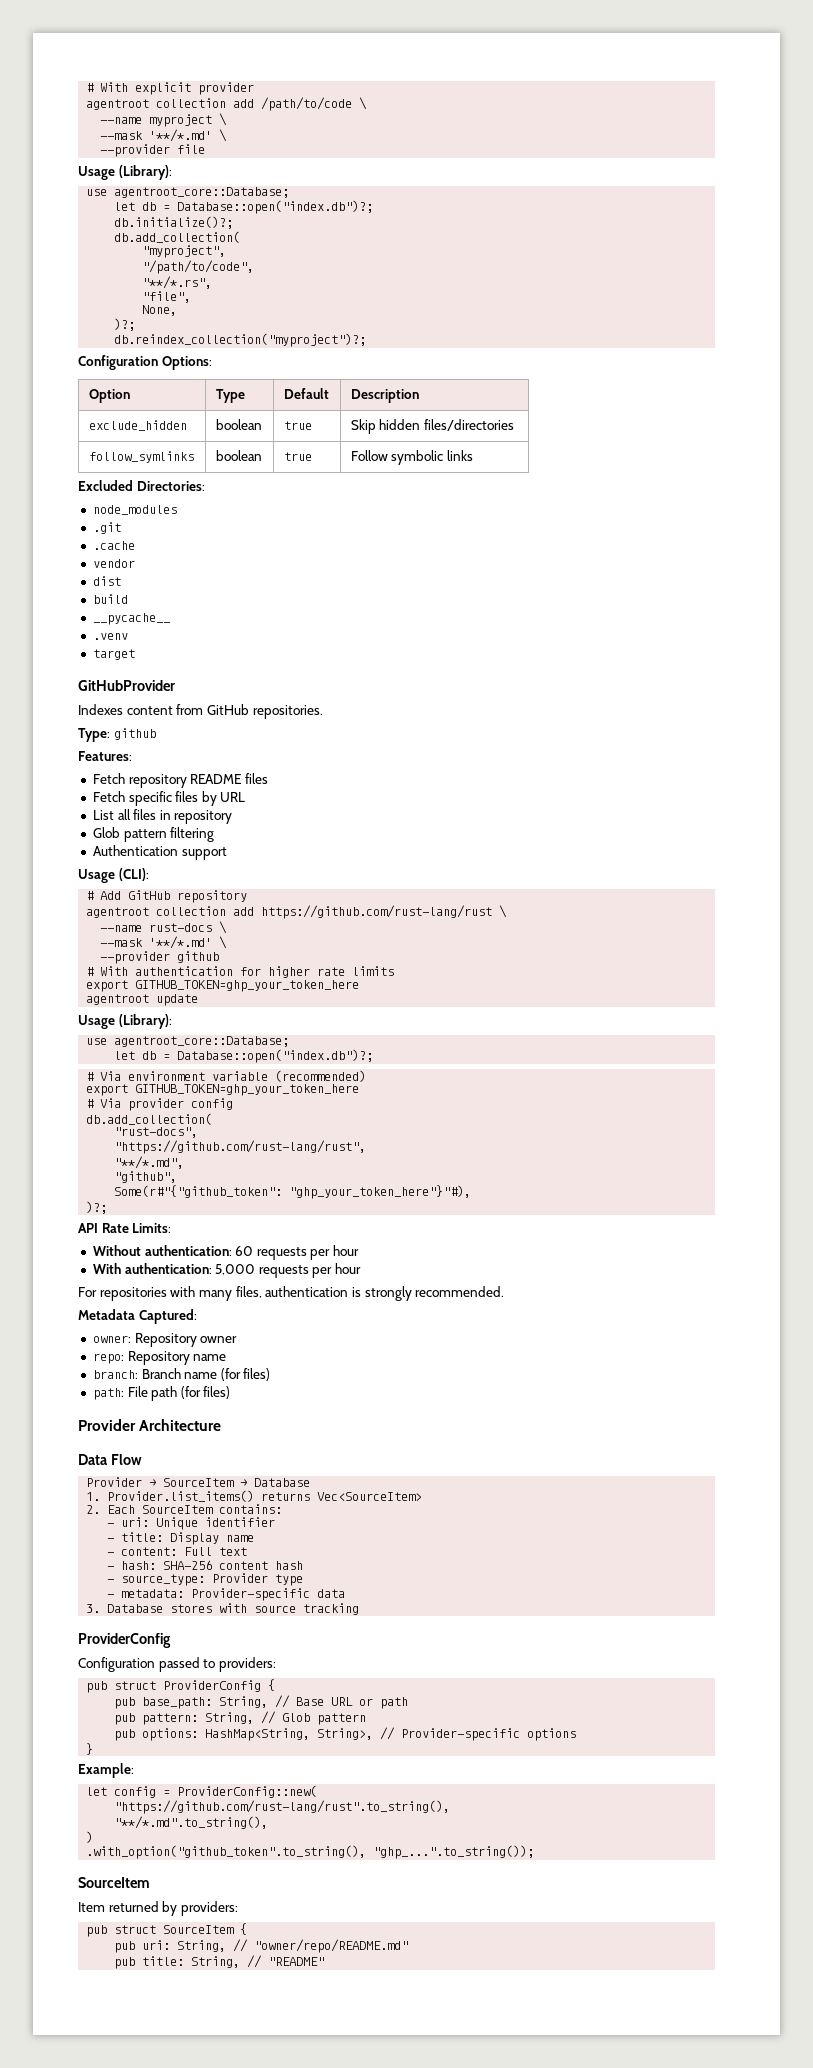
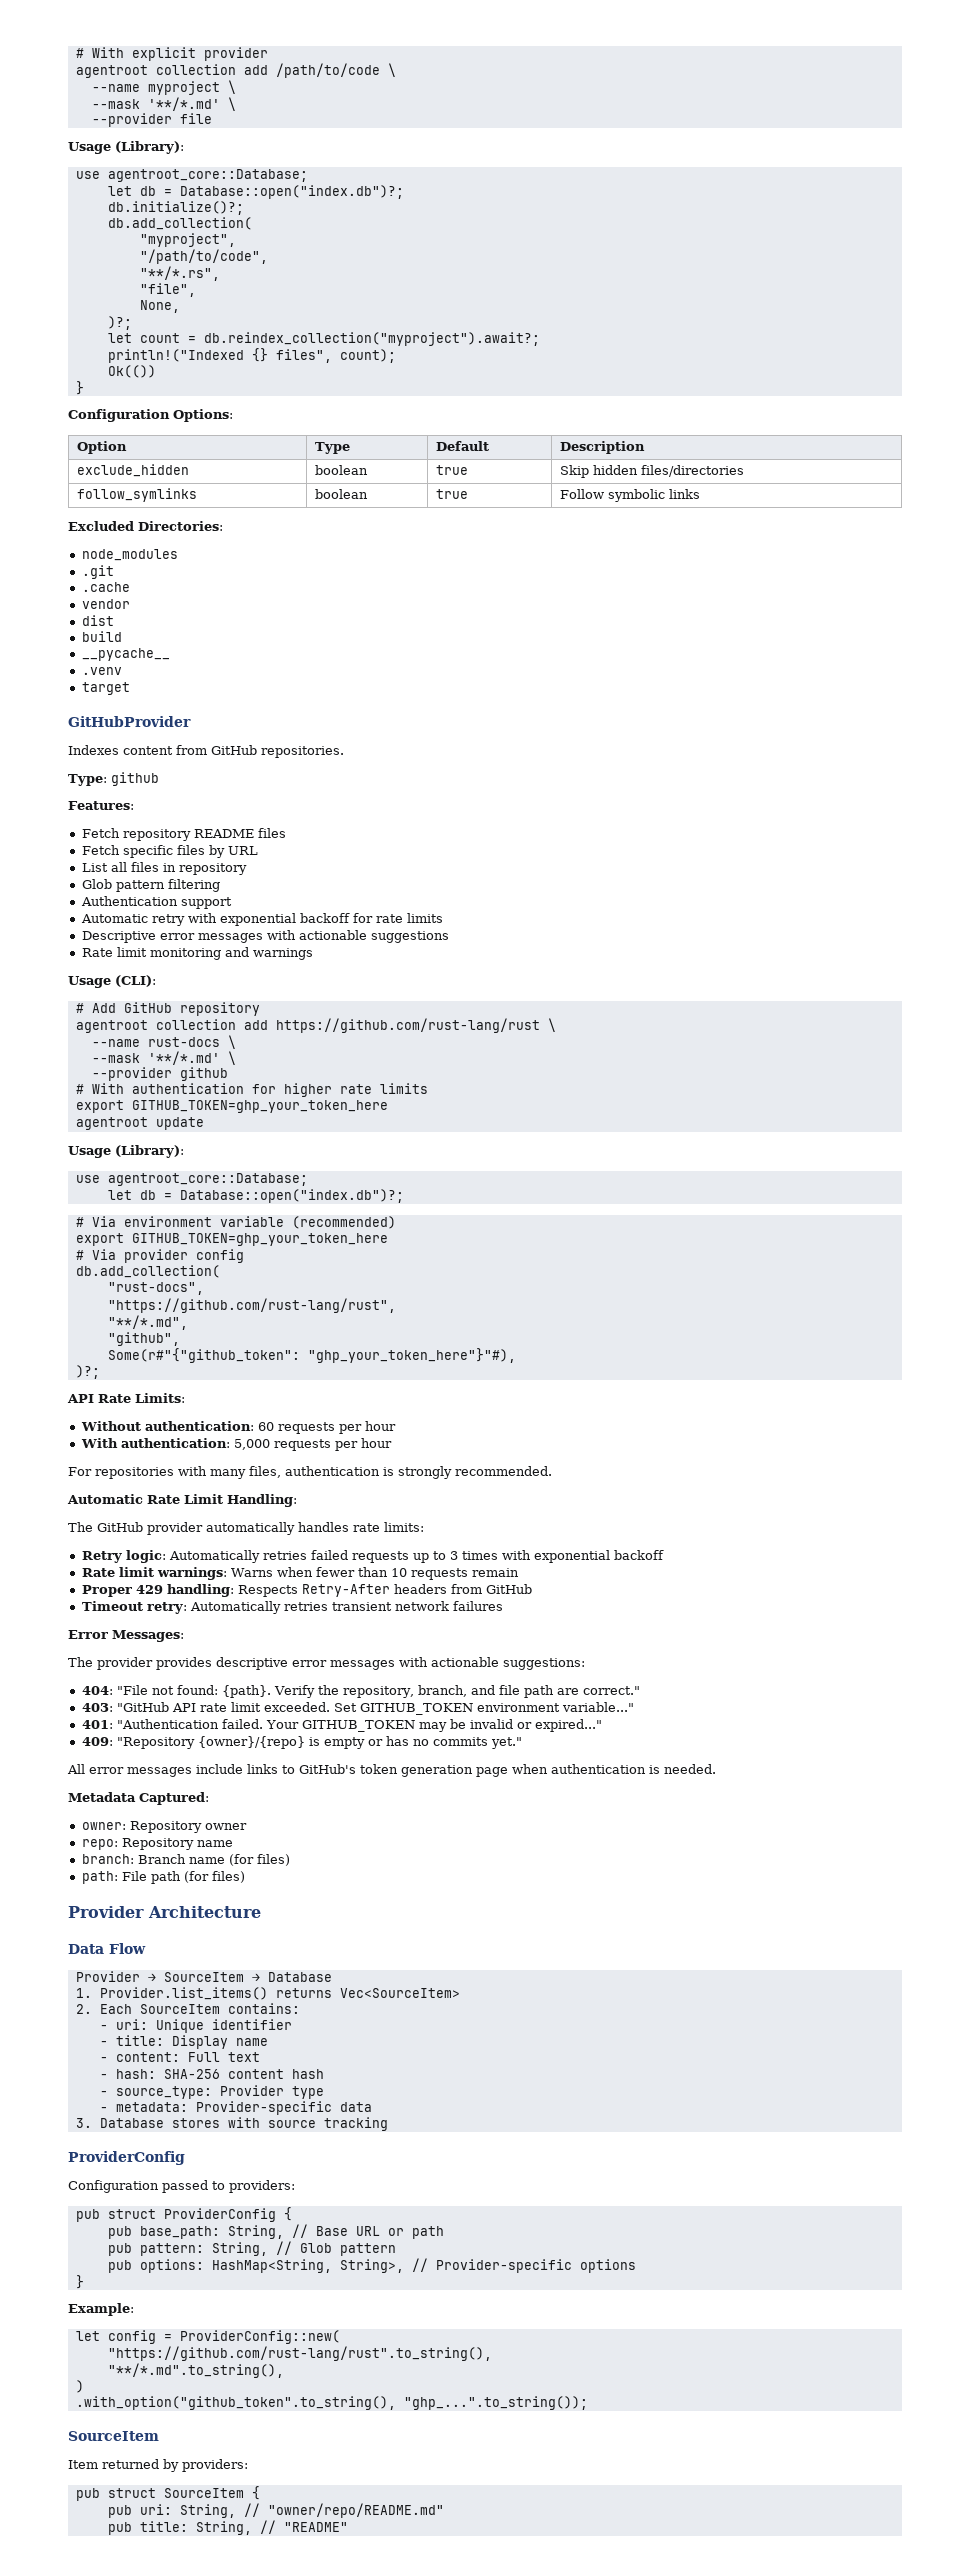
[114,333,367,347] db.reindex_collection("myproject")?; -> [107,332,540,346] [107,348,396,363] [107,365,156,378] [75,381,84,395] let count = db.reindex_collection("myproject").await?; // println!("Indexed {} files", count); // Ok(()) // }
(227, 853) none -> [80,913,443,926] [81,930,449,943] [81,947,313,960] // Automatic retry with exponential backoff for rate limits // Descriptive error messages with actionable suggestions // Rate limit monitoring and warnings
(505, 1291) none -> [67,1494,297,1507] [68,1522,424,1535] [81,1550,664,1563] [81,1567,519,1580] [81,1584,532,1597] [81,1601,503,1614] [68,1630,184,1642] [68,1657,585,1670] [81,1685,640,1698] [81,1702,634,1715] [81,1719,602,1732] [81,1736,522,1749] [67,1764,716,1777] // Automatic Rate Limit Handling: // The GitHub provider automatically handles rate limits: // Retry logic: Automatically retries failed requests up to 3 times with exponential backoff // Rate limit warnings: Warns when fewer than 10 requests remain // Proper 429 handling: Respects Retry-After headers from GitHub // Timeout retry: Automatically retries transient network failures // Error Messages: // The provider provides descriptive error messages with actionable suggestions: // 404: "File not found: {path}. Verify the repository, branch, and file path are correct." // 403: "GitHub API rate limit exceeded. Set GITHUB_TOKEN environment variable..." // 401: "Authentication failed. Your GITHUB_TOKEN may be invalid or expired..." // 409: "Repository {owner}/{repo} is empty or has no commits yet." // All error messages include links to GitHub's token generation page when authentication is needed.

